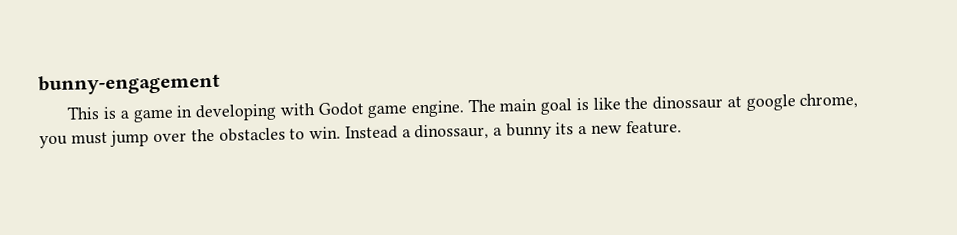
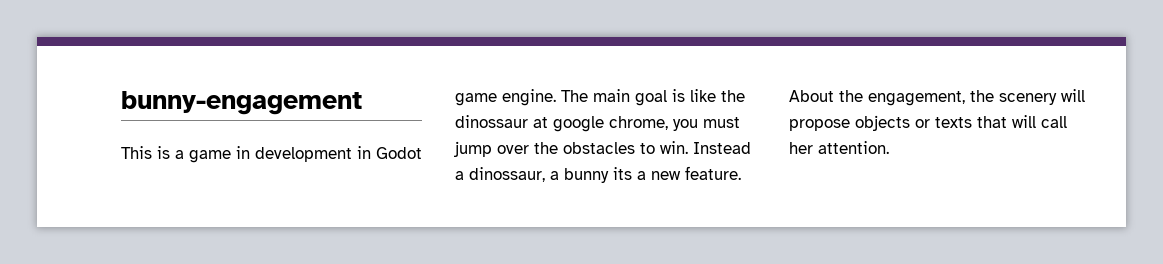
[195,103,315,122] developing with -> [255,146,371,162] development in
(682, 127) none -> [789,89,1085,106] [789,115,1067,131] [789,141,889,154] About the engagement, the scenery will propose objects or texts that will call her attention.

